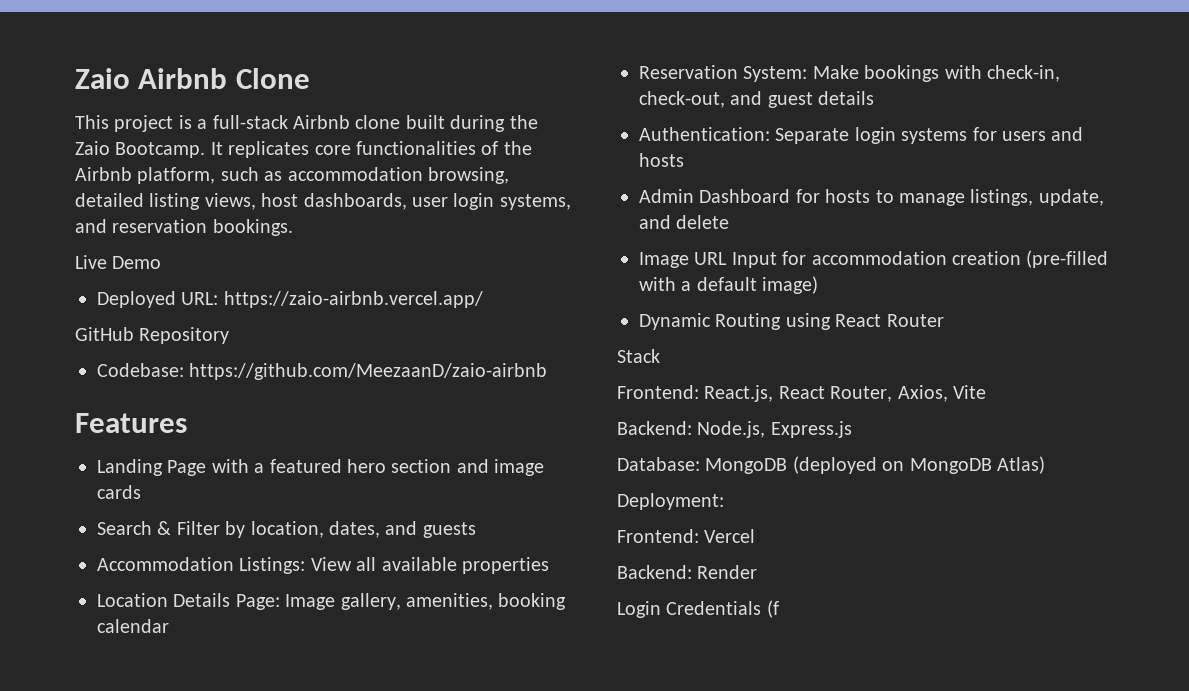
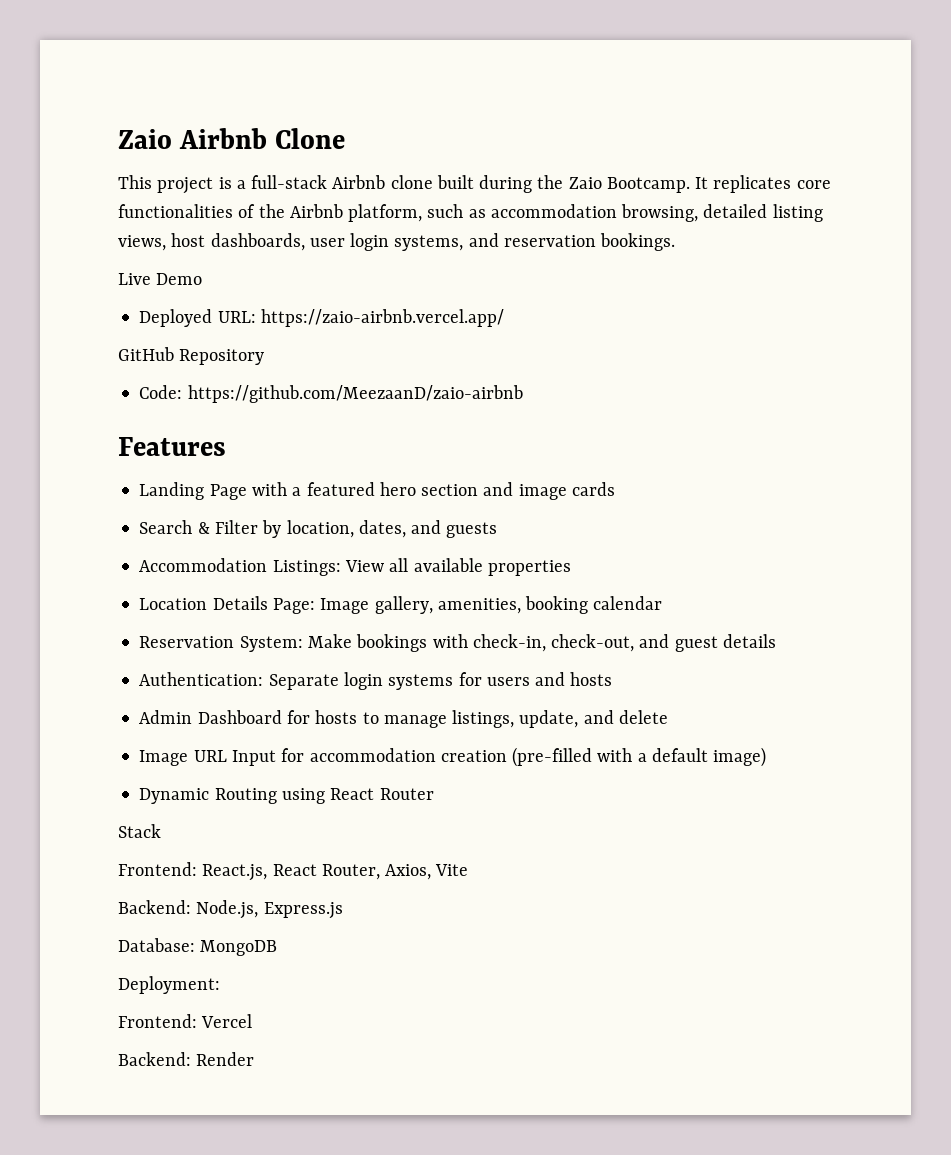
[97,363,184,377] Codebase: -> [139,385,183,399] Code:
[792,456,1045,474] (deployed on MongoDB Atlas) -> (278, 948) none
[617,600,779,618] // Login Credentials (f -> (255, 1059) none

